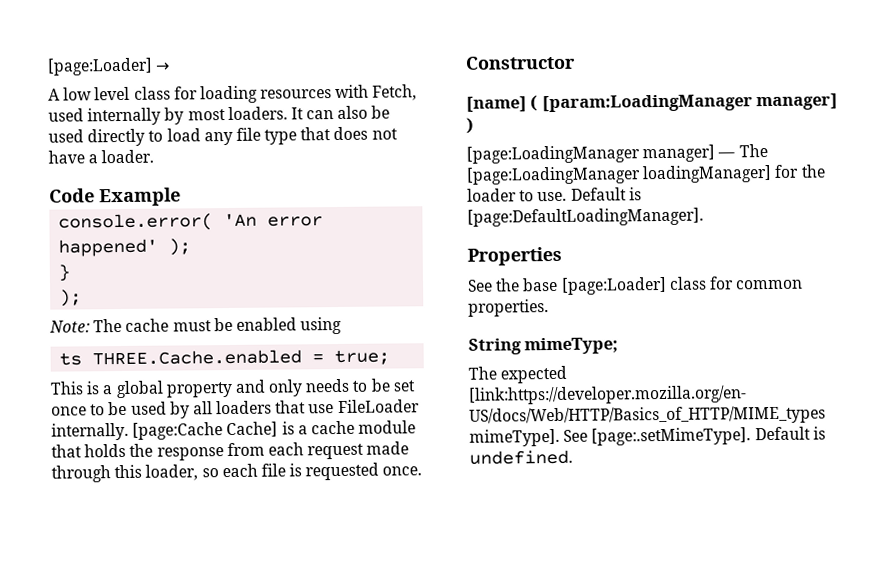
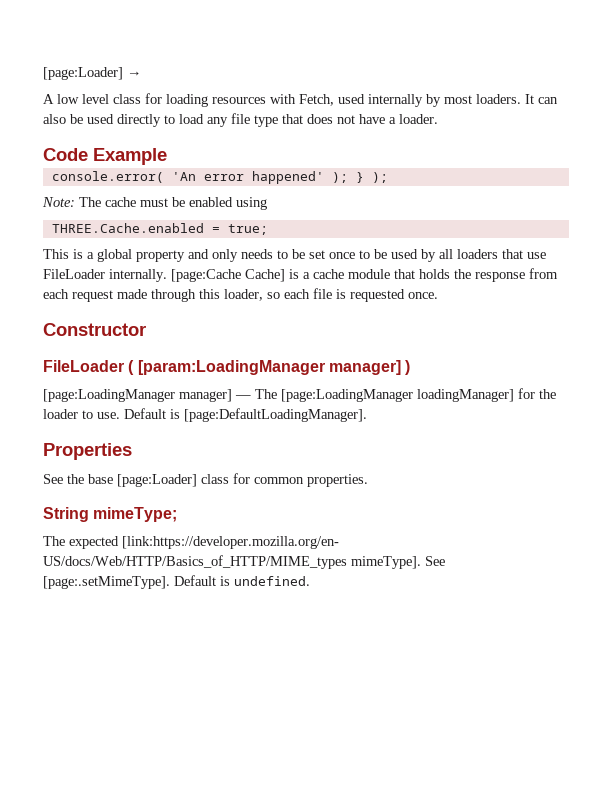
(192, 247) // -> (348, 177) none
(71, 273) // -> (364, 177) none
[59,352,83,366] ts -> (267, 203) none
[466,96,527,113] [name] -> [43,360,124,372] FileLoader

